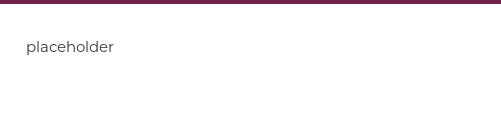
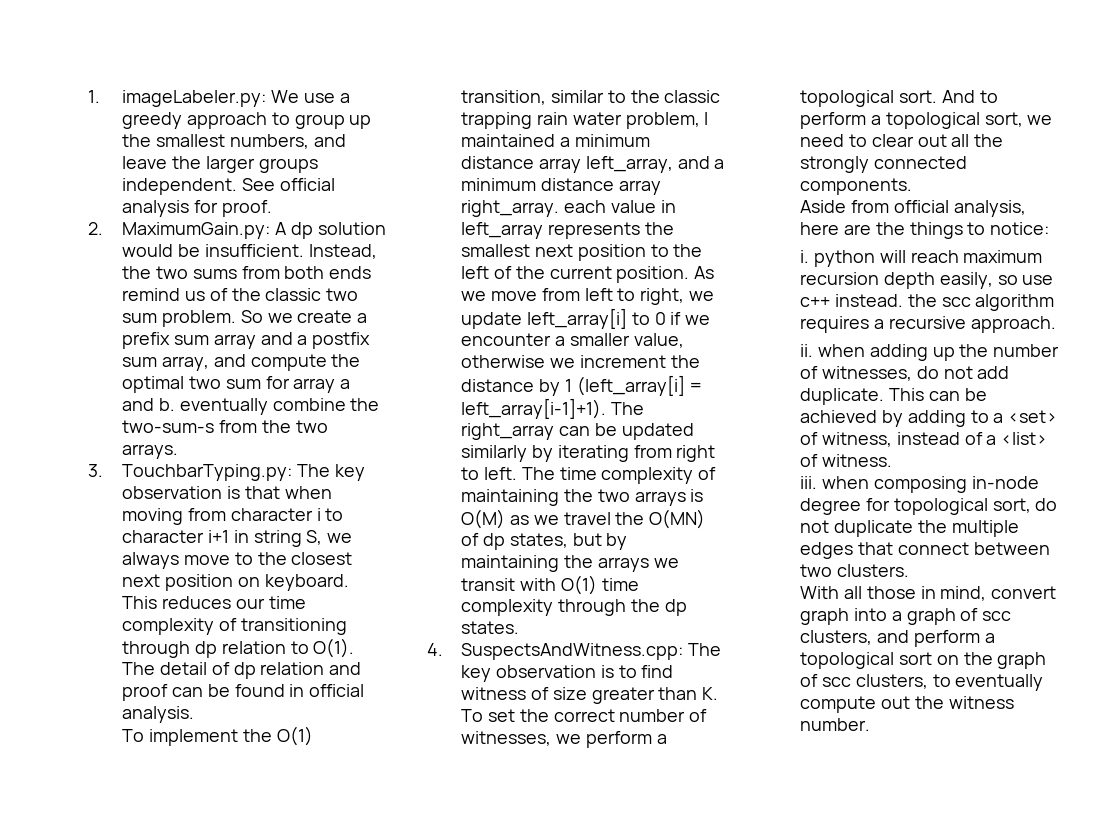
[26,41,114,55] placeholder -> [88,90,350,107] [121,112,372,129] [121,134,346,149] [121,156,318,173] [121,178,335,195] [121,200,272,217] [88,222,386,239] [121,244,377,259] [121,266,372,279] [121,288,359,301] [121,310,368,327] [121,332,371,349] [121,354,361,371] [121,376,351,393] [121,398,380,415] [121,420,328,433] [121,444,178,459] [88,464,365,481] [121,486,332,499] [121,508,344,525] [121,530,353,547] [121,552,353,569] [121,574,349,591] [121,596,306,609] [121,618,347,635] [121,638,355,658] [121,662,362,679] [121,684,365,701] [121,706,194,723] [121,726,313,746] [460,90,721,105] [460,112,709,129] [460,134,650,147] [460,156,725,173] [460,178,661,195] [460,200,676,217] [460,222,674,239] [460,244,703,261] [460,266,715,283] [460,288,715,305] [460,308,711,329] [460,333,684,348] [460,355,700,368] [460,375,704,396] [460,398,644,419] [460,423,694,440] [460,445,716,462] [460,467,717,484] [460,489,704,506] [460,509,706,529] [460,533,628,550] [460,555,679,572] [460,575,639,595] [460,599,687,616] [460,621,519,634] [427,643,721,660] [460,665,674,682] [460,687,719,704] [460,709,708,722] [460,731,667,748] [799,90,998,107] [799,112,1053,129] [799,134,1004,147] [799,156,967,173] [799,178,912,195] [799,200,1026,217] [799,222,1050,239] [799,250,1043,267] [799,272,1054,289] [799,294,1055,311] [799,316,1056,333] [799,344,1060,361] [799,366,1010,381] [799,388,987,405] [799,410,1058,427] [799,432,1048,447] [799,454,892,467] [799,476,1039,493] [799,498,1058,515] [799,520,1019,537] [799,542,1050,559] [799,564,909,577] [799,586,1057,601] [799,608,1012,625] [799,630,995,647] [799,652,1047,669] [799,674,1044,691] [799,696,1014,713] [799,718,870,731] 1. imageLabeler.py: We use a greedy approach to group up the smallest numbers, and leave the larger groups independent. See official analysis for proof. // 2. MaximumGain.py: A dp solution would be insufficient. Instead, the two sums from both ends remind us of the classic two sum problem. So we create a prefix sum array and a postfix sum array, and compute the optimal two sum for array a and b. eventually combine the two-sum-s from the two arrays. // 3. TouchbarTyping.py: The key observation is that when moving from character i to character i+1 in string S, we always move to the closest next position on keyboard. This reduces our time complexity of transitioning through dp relation to O(1). The detail of dp relation and proof can be found in official analysis. // To implement the O(1) transition, similar to the classic trapping rain water problem, I maintained a minimum distance array left_array, and a minimum distance array right_array. each value in left_array represents the smallest next position to the left of the current position. As we move from left to right, we update left_array[i] to 0 if we encounter a smaller value, otherwise we increment the distance by 1 (left_array[i] = left_array[i-1]+1). The right_array can be updated similarly by iterating from right to left. The time complexity of maintaining the two arrays is O(M) as we travel the O(MN) of dp states, but by maintaining the arrays we transit with O(1) time complexity through the dp states. // 4. SuspectsAndWitness.cpp: The key observation is to find witness of size greater than K. To set the correct number of witnesses, we perform a topological sort. And to perform a topological sort, we need to clear out all the strongly connected components. // Aside from official analysis, here are the things to notice: // i. python will reach maximum recursion depth easily, so use c++ instead. the scc algorithm requires a recursive approach. // ii. when adding up the number of witnesses, do not add duplicate. This can be achieved by adding to a <set> of witness, instead of a <list> of witness. // iii. when composing in-node degree for topological sort, do not duplicate the multiple edges that connect between two clusters. // With all those in mind, convert graph into a graph of scc clusters, and perform a topological sort on the graph of scc clusters, to eventually compute out the witness number.

